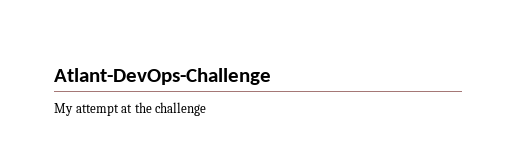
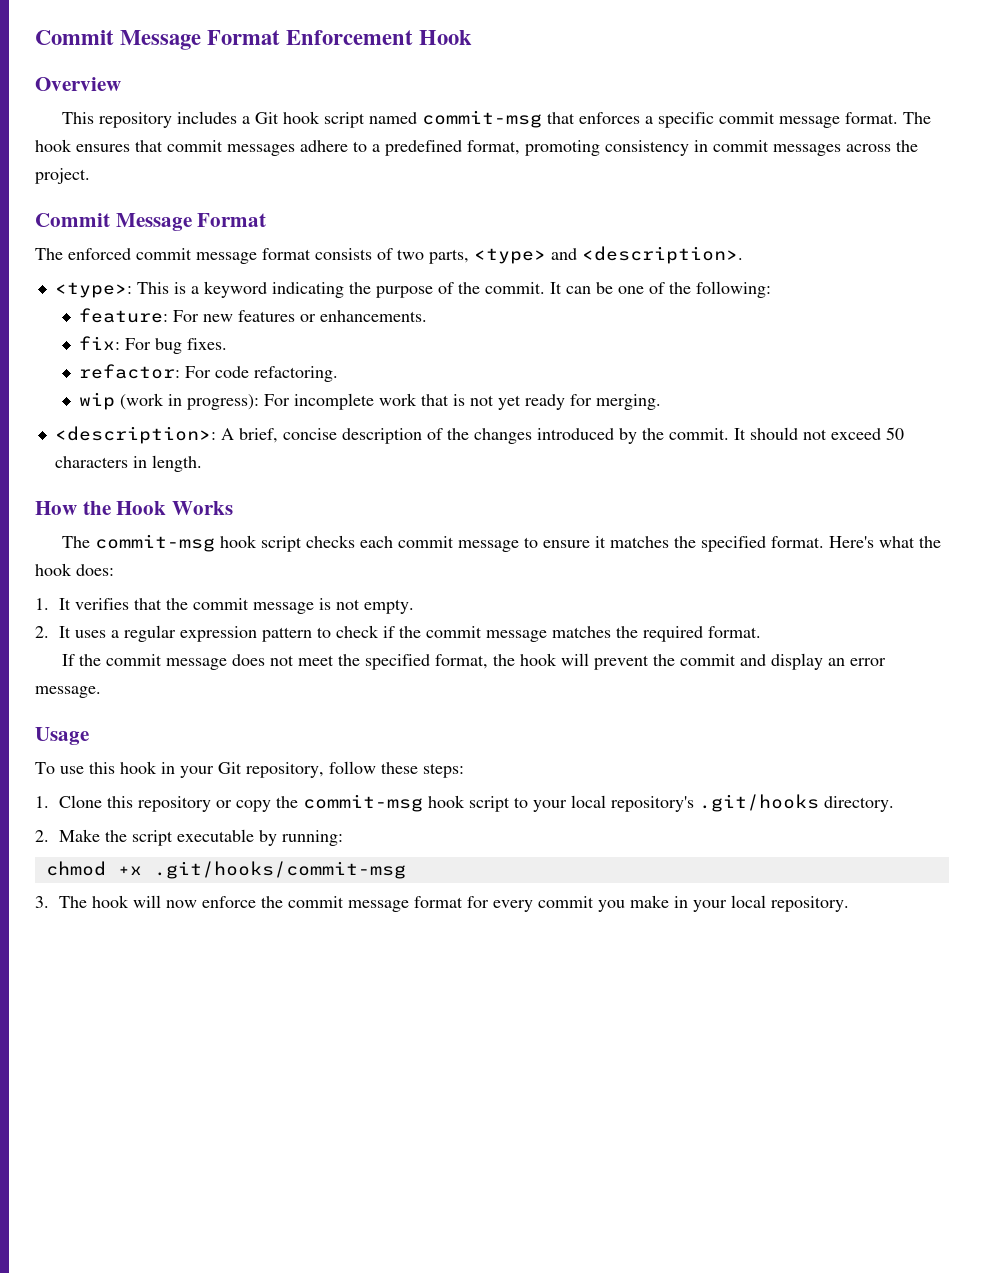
[54,68,271,85] [54,102,207,116] Atlant-DevOps-Challenge // My attempt at the challenge -> [35,30,473,50] [35,77,121,91] [62,110,932,128] [35,139,918,156] [35,168,90,184] [35,213,267,231] [35,246,743,264] [54,281,771,298] [78,308,427,323] [78,336,227,354] [78,364,338,382] [78,392,661,410] [54,426,904,444] [54,455,202,472] [35,501,234,515] [62,534,942,552] [35,563,114,576] [35,598,415,614] [35,625,762,642] [62,653,887,670] [35,686,101,698] [35,727,89,745] [35,761,464,778] [35,794,895,812] [35,829,344,846] [45,861,406,879] [35,895,850,912] Commit Message Format Enforcement Hook // Overview // This repository includes a Git hook script named commit-msg that enforces a specific commit message format. The hook ensures that commit messages adhere to a predefined format, promoting consistency in commit messages across the project. // Commit Message Format // The enforced commit message format consists of two parts, <type> and <description>. // <type>: This is a keyword indicating the purpose of the commit. It can be one of the following: // feature: For new features or enhancements. // fix: For bug fixes. // refactor: For code refactoring. // wip (work in progress): For incomplete work that is not yet ready for merging. // <description>: A brief, concise description of the changes introduced by the commit. It should not exceed 50 characters in length. // How the Hook Works // The commit-msg hook script checks each commit message to ensure it matches the specified format. Here's what the hook does: // 1. It verifies that the commit message is not empty. // 2. It uses a regular expression pattern to check if the commit message matches the required format. // If the commit message does not meet the specified format, the hook will prevent the commit and display an error message. // Usage // To use this hook in your Git repository, follow these steps: // 1. Clone this repository or copy the commit-msg hook script to your local repository's .git/hooks directory. // 2. Make the script executable by running: // chmod +x .git/hooks/commit-msg // 3. The hook will now enforce the commit message format for every commit you make in your local repository.

